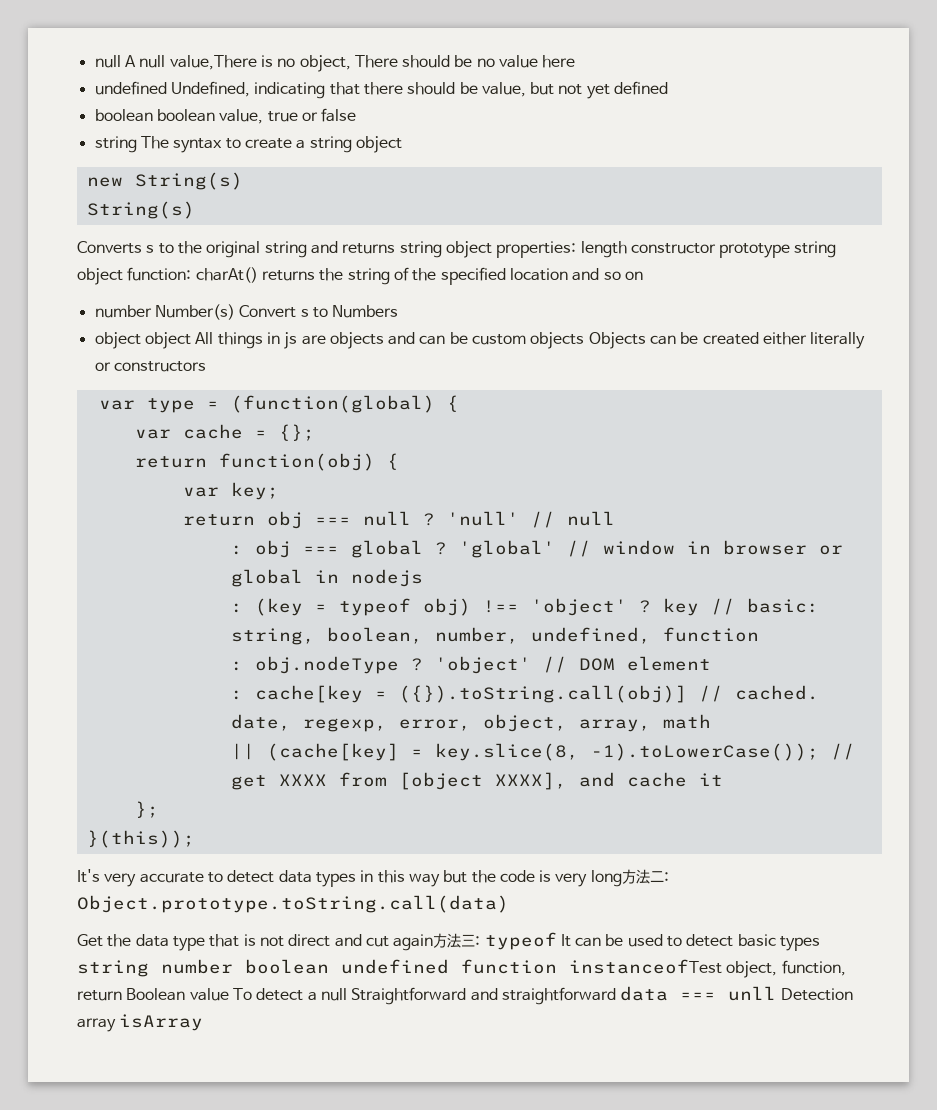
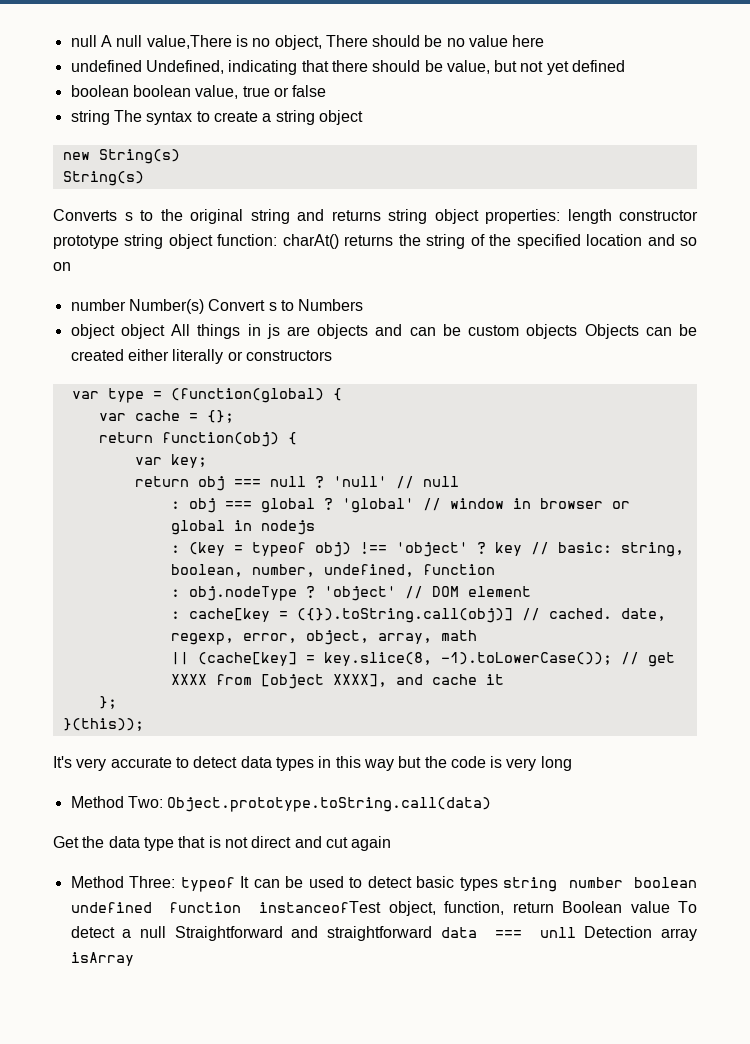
[621,869,669,884] 方法二: -> [70,796,163,808] // Method Two:
[433,933,481,948] 方法三: -> [70,876,176,888] // Method Three:

